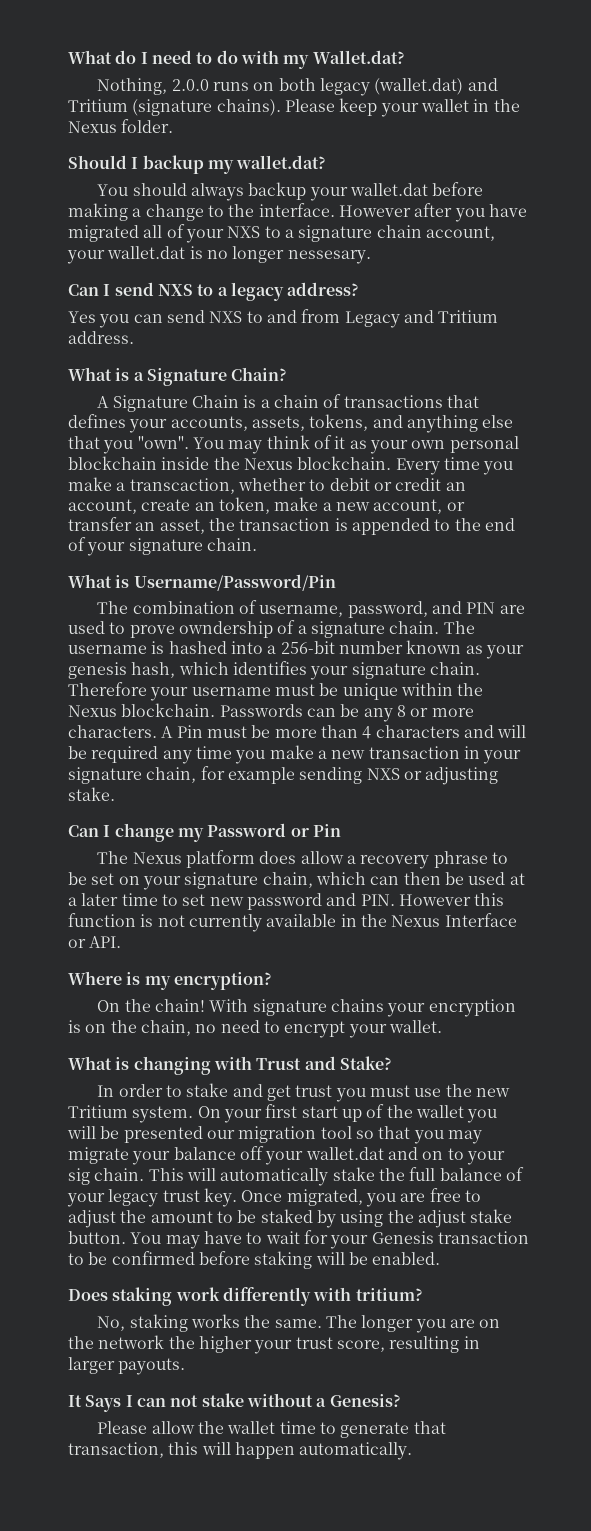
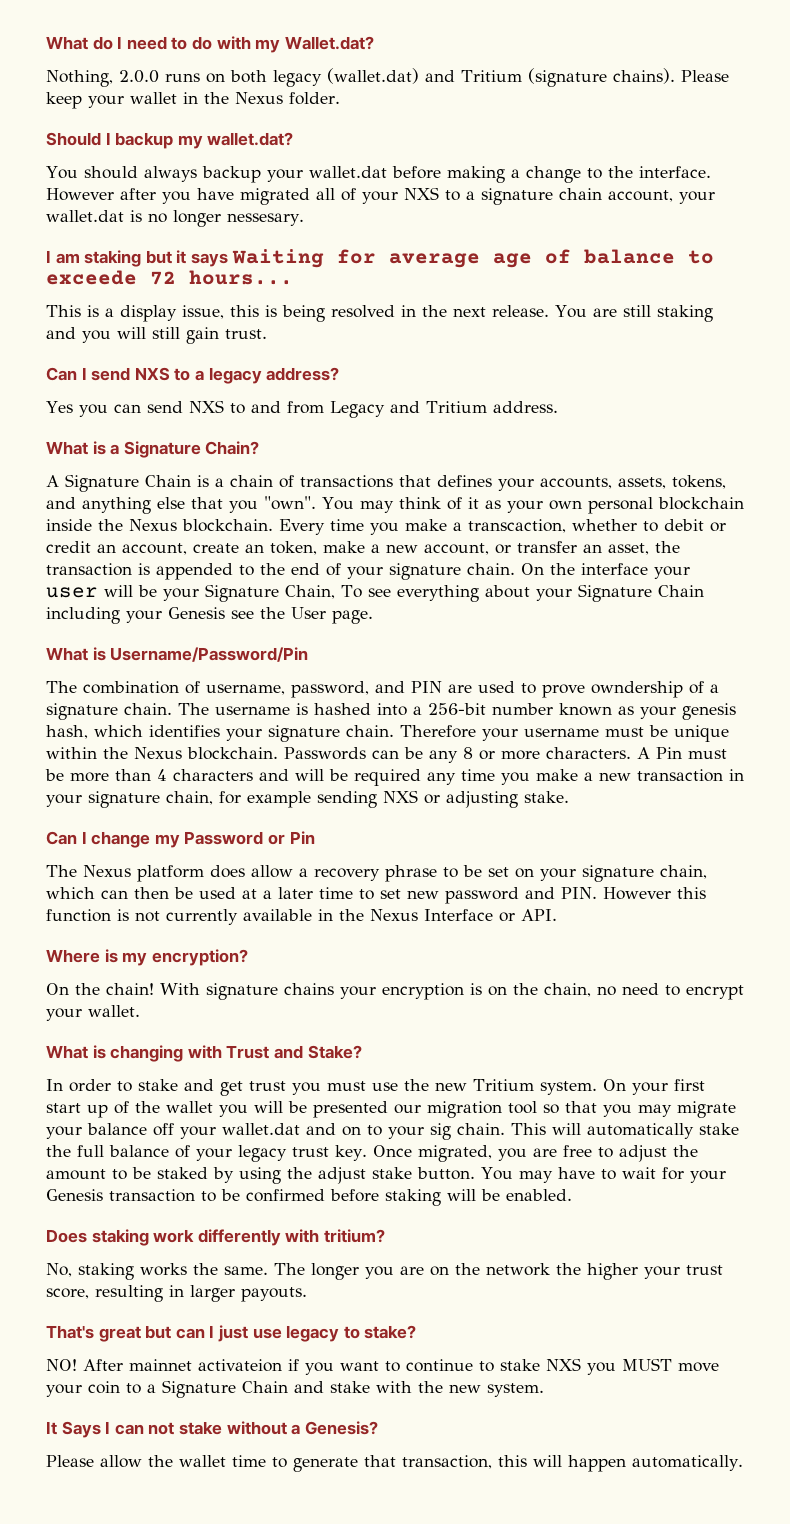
(371, 257) none -> [46,249,714,268] [46,270,293,285] [46,305,713,322] [46,327,267,344] // I am staking but it says Waiting for average age of balance to exceede 72 hours... // This is a display issue, this is being resolved in the next release. You are still staking and you will still gain trust.
(257, 544) none -> [521,563,690,579] [46,584,704,602] [46,607,373,624] On the interface your user will be your Signature Chain, To see everything about your Signature Chain including your Genesis see the User page.
(186, 1366) none -> [46,1325,417,1342] [46,1358,719,1375] [46,1380,544,1398] // That's great but can I just use legacy to stake? // NO! After mainnet activateion if you want to continue to stake NXS you MUST move your coin to a Signature Chain and stake with the new system.

